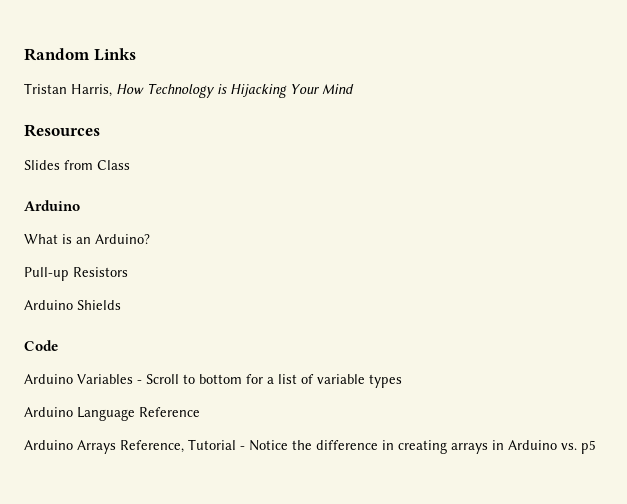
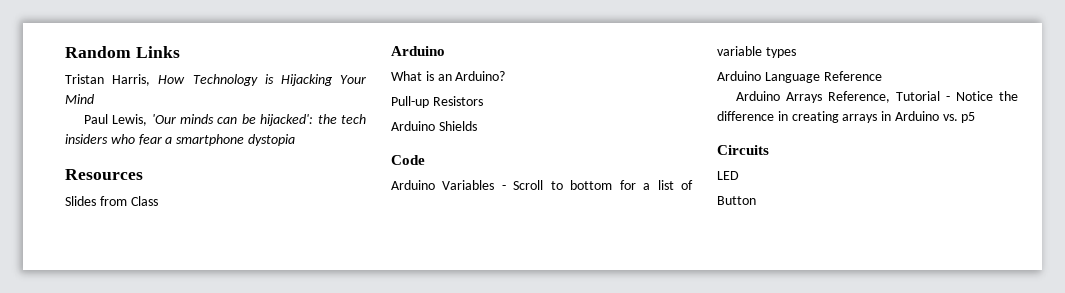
(354, 89) none -> [83,114,366,126] [65,134,295,146] // Paul Lewis, 'Our minds can be hijacked': the tech insiders who fear a smartphone dystopia
(596, 447) none -> [717,145,769,155] [717,171,739,180] [717,196,756,205] // Circuits // LED // Button

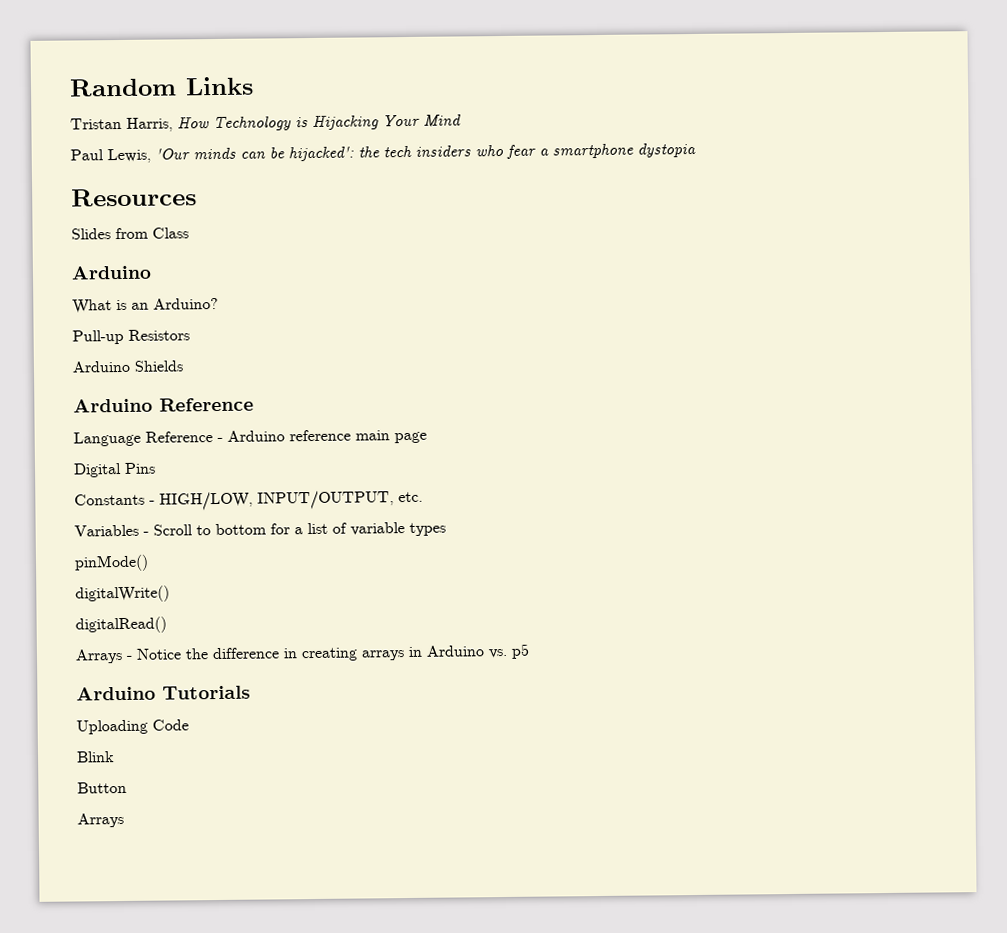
[391,155,425,165] [391,180,435,190] Code // Arduino -> [73,397,254,413] [73,429,427,447] [73,462,156,478] [74,490,423,511] Arduino Reference // Language Reference - Arduino reference main page // Digital Pins // Constants - HIGH/LOW, INPUT/OUTPUT, etc. //
[717,71,882,83] [735,91,940,103] Arduino Language Reference // Arduino Arrays Reference, Tutorial -> [74,554,149,572] [75,585,170,603] [75,616,167,634] [75,649,123,664] pinMode() // digitalWrite() // digitalRead() // Arrays
[717,145,769,155] [717,171,739,180] Circuits // LED -> [76,685,251,701] [76,719,189,735] [76,751,115,763] Arduino Tutorials // Uploading Code // Blink
(756, 200) none -> [77,812,124,828] // Arrays

